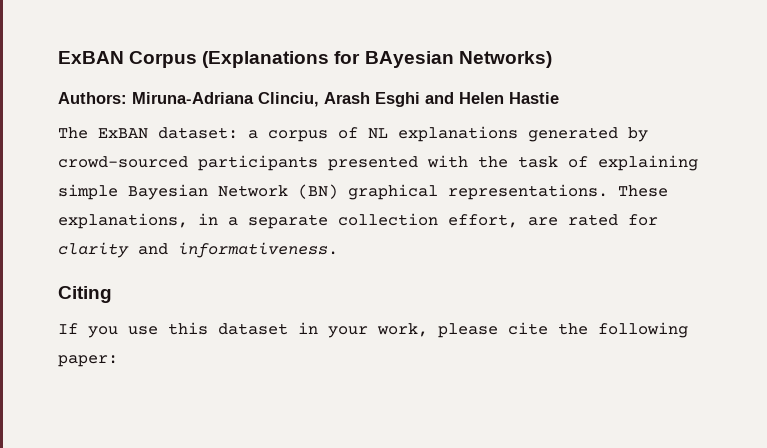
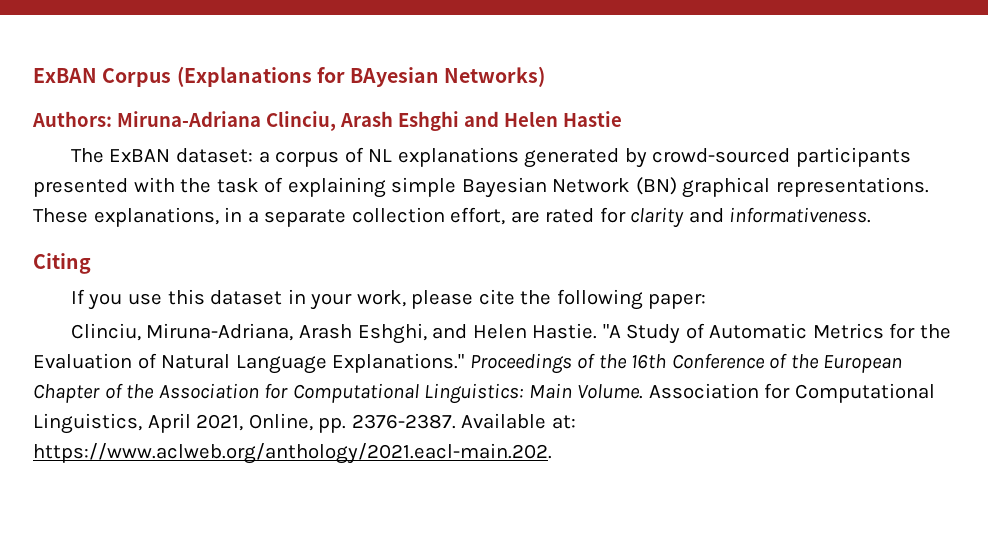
[375,92,420,107] Esghi -> [397,111,459,131] Eshghi
(118, 361) none -> [70,323,951,344] [33,353,903,374] [33,383,935,404] [33,413,576,434] [33,443,552,464] // Clinciu, Miruna-Adriana, Arash Eshghi, and Helen Hastie. "A Study of Automatic Metrics for the Evaluation of Natural Language Explanations." Proceedings of the 16th Conference of the European Chapter of the Association for Computational Linguistics: Main Volume. Association for Computational Linguistics, April 2021, Online, pp. 2376-2387. Available at: https://www.aclweb.org/anthology/2021.eacl-main.202.

